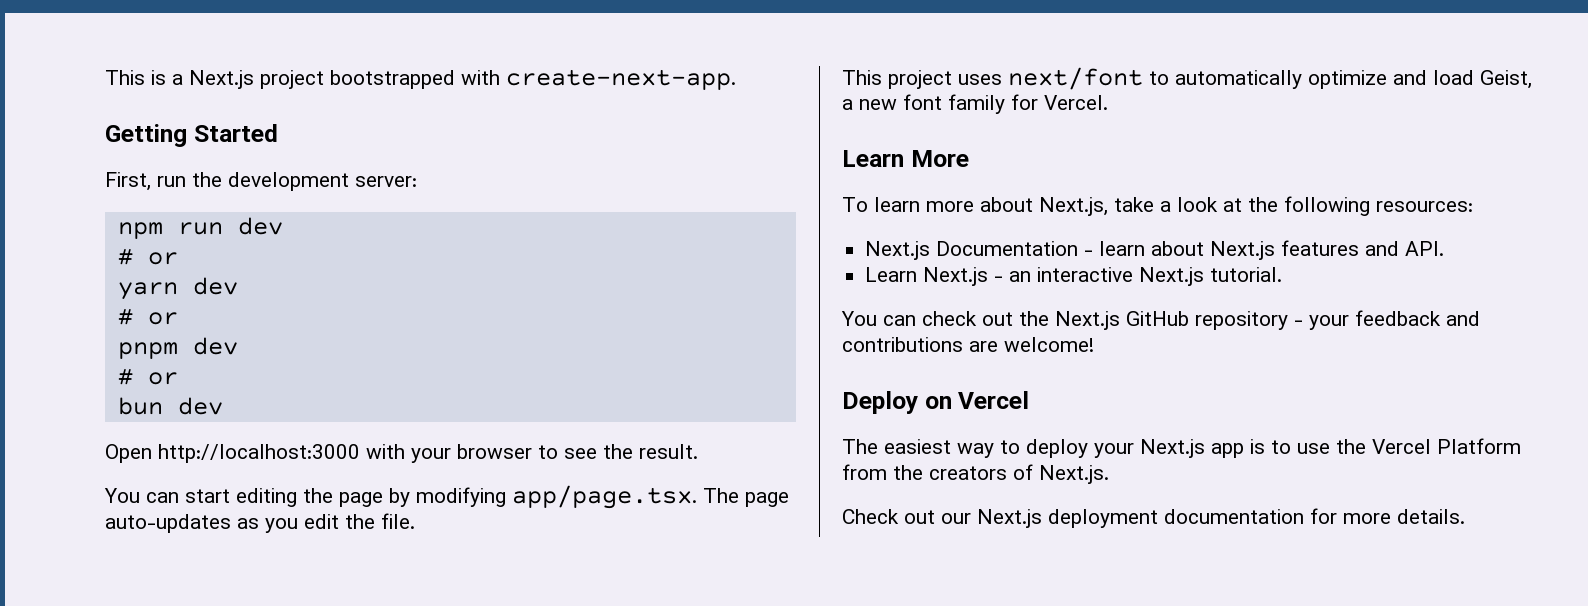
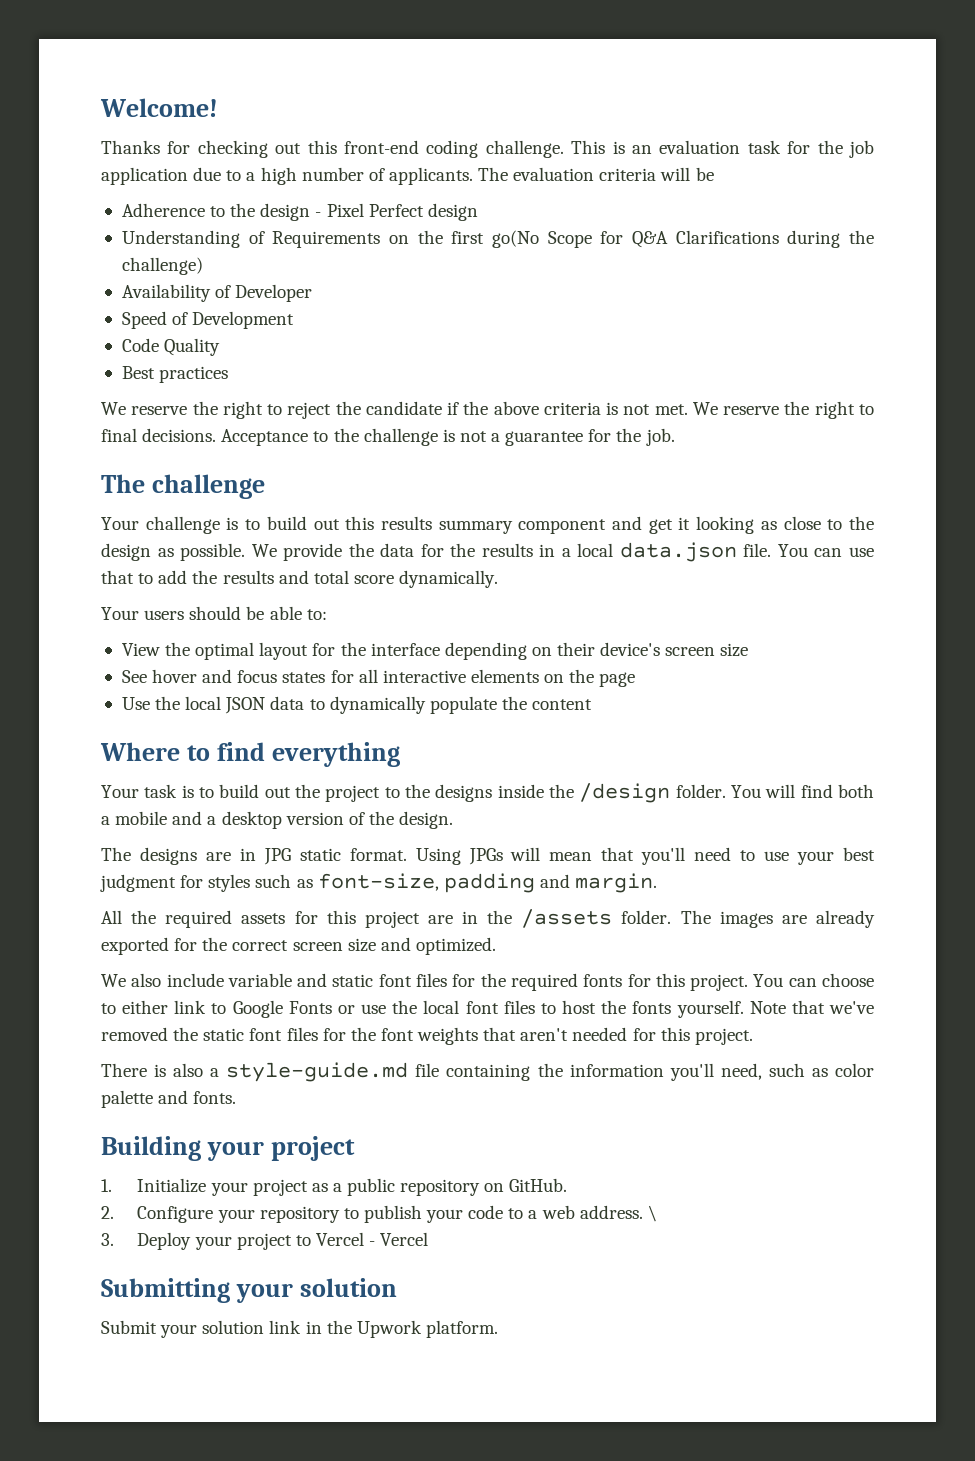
[105,69,736,90] [105,124,278,147] [105,172,417,191] [117,217,283,239] [117,248,178,265] [117,277,238,300] [117,308,178,325] [117,337,238,359] [117,368,178,385] [117,397,223,415] [105,444,698,463] [104,485,789,509] [105,513,415,533] [842,67,1532,90] [842,94,1108,114] [842,150,969,167] [842,196,1473,216] [865,240,1445,260] [865,267,1283,286] [841,310,1480,330] [842,337,1094,352] [842,391,1030,414] [842,438,1521,458] [842,464,1109,484] [842,508,1465,528] This is a Next.js project bootstrapped with create-next-app. // Getting Started // First, run the development server: // npm run dev // # or // yarn dev // # or // pnpm dev // # or // bun dev // Open http://localhost:3000 with your browser to see the result. // You can start editing the page by modifying app/page.tsx. The page auto-updates as you edit the file. // This project uses next/font to automatically optimize and load Geist, a new font family for Vercel. // Learn More // To learn more about Next.js, take a look at the following resources: // Next.js Documentation - learn about Next.js features and API. // Learn Next.js - an interactive Next.js tutorial. // You can check out the Next.js GitHub repository - your feedback and contributions are welcome! // Deploy on Vercel // The easiest way to deploy your Next.js app is to use the Vercel Platform from the creators of Next.js. // Check out our Next.js deployment documentation for more details. -> [100,98,218,117] [101,140,874,158] [101,167,714,185] [121,203,478,221] [121,230,874,248] [121,257,203,275] [121,284,313,302] [121,311,295,329] [121,338,221,356] [121,366,229,383] [101,401,875,419] [101,428,675,446] [101,474,265,499] [101,516,875,534] [101,542,874,562] [101,570,499,588] [101,606,327,620] [121,642,749,660] [121,669,636,687] [121,696,593,714] [100,742,400,767] [101,783,875,803] [101,811,454,829] [101,847,876,865] [100,873,658,893] [101,909,875,928] [101,937,496,955] [101,973,874,991] [101,1000,874,1018] [101,1027,753,1045] [101,1062,875,1082] [101,1090,237,1108] [101,1136,355,1161] [101,1178,568,1196] [101,1205,657,1223] [101,1232,429,1250] [101,1278,397,1303] [101,1320,498,1338] Welcome! // Thanks for checking out this front-end coding challenge. This is an evaluation task for the job application due to a high number of applicants. The evaluation criteria will be // Adherence to the design - Pixel Perfect design // Understanding of Requirements on the first go(No Scope for Q&A Clarifications during the challenge) // Availability of Developer // Speed of Development // Code Quality // Best practices // We reserve the right to reject the candidate if the above criteria is not met. We reserve the right to final decisions. Acceptance to the challenge is not a guarantee for the job. // The challenge // Your challenge is to build out this results summary component and get it looking as close to the design as possible. We provide the data for the results in a local data.json file. You can use that to add the results and total score dynamically. // Your users should be able to: // View the optimal layout for the interface depending on their device's screen size // See hover and focus states for all interactive elements on the page // Use the local JSON data to dynamically populate the content // Where to find everything // Your task is to build out the project to the designs inside the /design folder. You will find both a mobile and a desktop version of the design. // The designs are in JPG static format. Using JPGs will mean that you'll need to use your best judgment for styles such as font-size, padding and margin. // All the required assets for this project are in the /assets folder. The images are already exported for the correct screen size and optimized. // We also include variable and static font files for the required fonts for this project. You can choose to either link to Google Fonts or use the local font files to host the fonts yourself. Note that we've removed the static font files for the font weights that aren't needed for this project. // There is also a style-guide.md file containing the information you'll need, such as color palette and fonts. // Building your project // 1. Initialize your project as a public repository on GitHub. // 2. Configure your repository to publish your code to a web address. \ // 3. Deploy your project to Vercel - Vercel // Submitting your solution // Submit your solution link in the Upwork platform.

